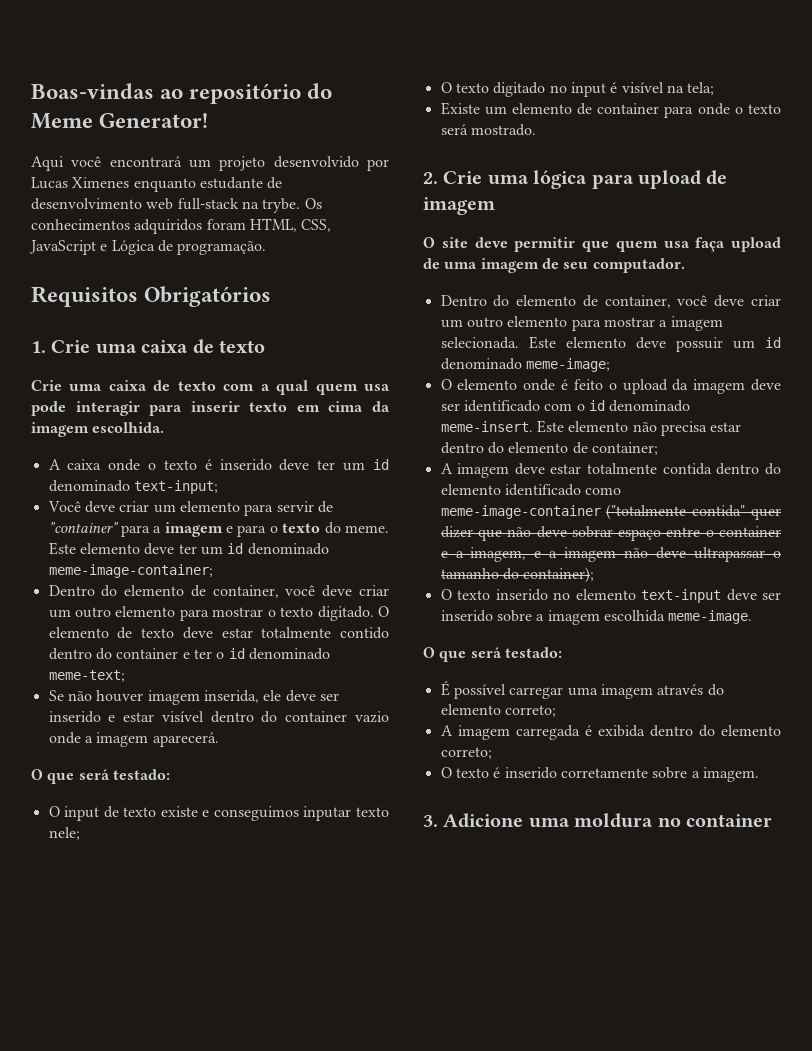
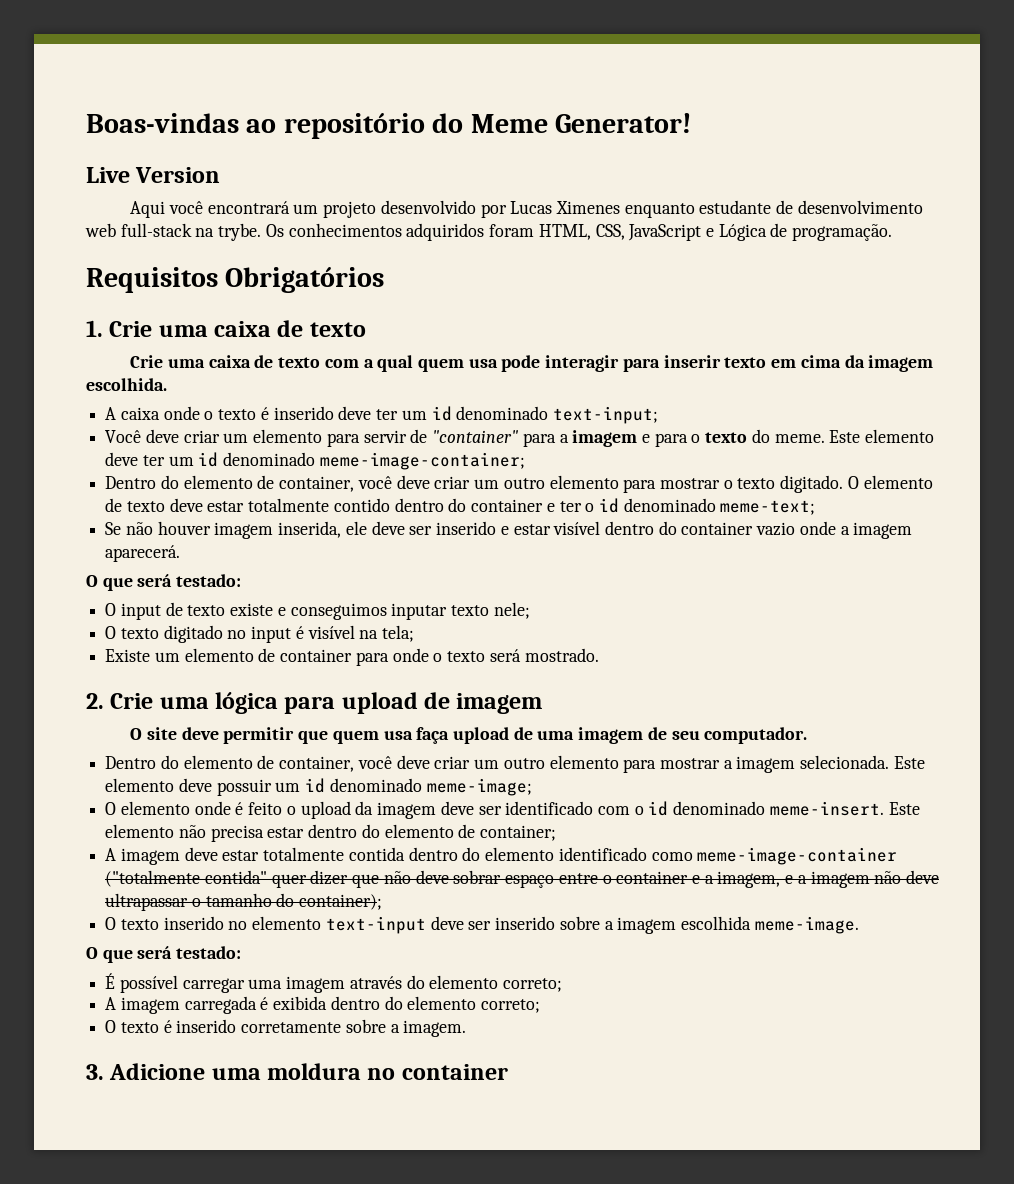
(209, 120) none -> [86,167,221,183] // Live Version

